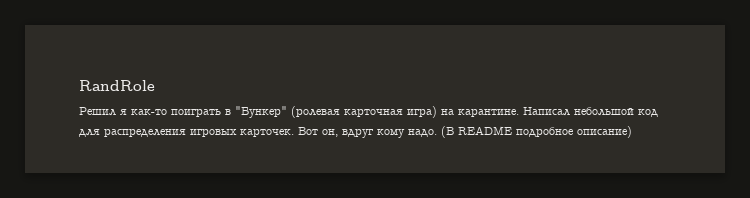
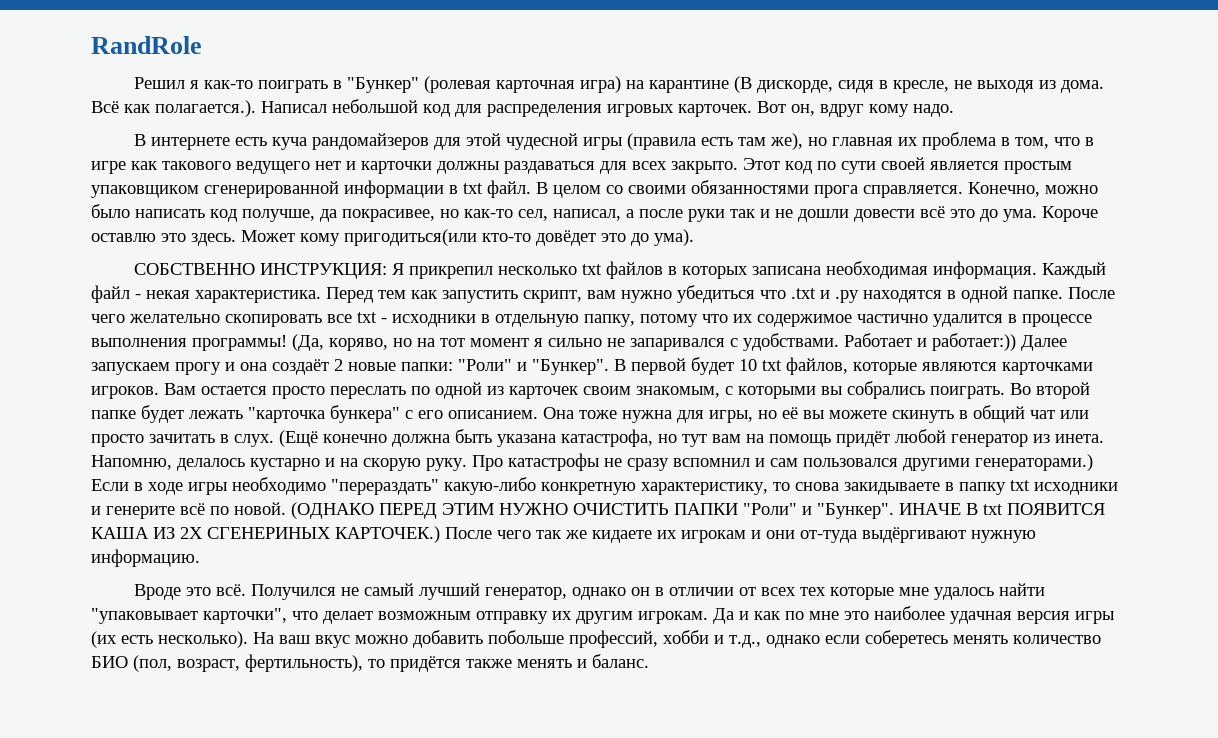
[458,109,519,117] карантине. -> [648,76,1104,93] [91,100,256,117] карантине (В дискорде, сидя в кресле, не выходя из дома. Всё как полагается.).
[441,126,632,138] (В README подробное описание) -> [133,132,1094,150] [91,157,1072,174] [91,180,1098,198] [91,204,1098,222] [91,229,694,246] [133,261,1106,279] [91,285,1115,303] [91,312,1092,327] [91,333,1067,351] [91,357,1093,375] [91,381,1090,399] [91,405,1089,423] [91,429,1104,447] [91,453,1093,471] [91,477,1118,495] [91,502,1105,519] [91,526,1036,543] [91,549,200,567] [133,583,1045,600] [91,606,1114,624] [91,630,1101,648] [91,654,649,672] // В интернете есть куча рандомайзеров для этой чудесной игры (правила есть там же), но главная их проблема в том, что в игре как такового ведущего нет и карточки должны раздаваться для всех закрыто. Этот код по сути своей является простым упаковщиком сгенерированной информации в txt файл. В целом со своими обязанностями прога справляется. Конечно, можно было написать код получше, да покрасивее, но как-то сел, написал, а после руки так и не дошли довести всё это до ума. Короче оставлю это здесь. Может кому пригодиться(или кто-то довёдет это до ума). // СОБСТВЕННО ИНСТРУКЦИЯ: Я прикрепил несколько txt файлов в которых записана необходимая информация. Каждый файл - некая характеристика. Перед тем как запустить скрипт, вам нужно убедиться что .txt и .py находятся в одной папке. После чего желательно скопировать все txt - исходники в отдельную папку, потому что их содержимое частично удалится в процессе выполнения программы! (Да, коряво, но на тот момент я сильно не запаривался с удобствами. Работает и работает:)) Далее запускаем прогу и она создаёт 2 новые папки: "Роли" и "Бункер". В первой будет 10 txt файлов, которые являются карточками игроков. Вам остается просто переслать по одной из карточек своим знакомым, с которыми вы собрались поиграть. Во второй папке будет лежать "карточка бункера" с его описанием. Она тоже нужна для игры, но её вы можете скинуть в общий чат или просто зачитать в слух. (Ещё конечно должна быть указана катастрофа, но тут вам на помощь придёт любой генератор из инета. Напомню, делалось кустарно и на скорую руку. Про катастрофы не сразу вспомнил и сам пользовался другими генераторами.) Если в ходе игры необходимо "перераздать" какую-либо конкретную характеристику, то снова закидываете в папку txt исходники и генерите всё по новой. (ОДНАКО ПЕРЕД ЭТИМ НУЖНО ОЧИСТИТЬ ПАПКИ "Роли" и "Бункер". ИНАЧЕ В txt ПОЯВИТСЯ КАША ИЗ 2Х СГЕНЕРИНЫХ КАРТОЧЕК.) После чего так же кидаете их игрокам и они от-туда выдёргивают нужную информацию. // Вроде это всё. Получился не самый лучший генератор, однако он в отличии от всех тех которые мне удалось найти "упаковывает карточки", что делает возможным отправку их другим игрокам. Да и как по мне это наиболее удачная версия игры (их есть несколько). На ваш вкус можно добавить побольше профессий, хобби и т.д., однако если соберетесь менять количество БИО (пол, возраст, фертильность), то придётся также менять и баланс.

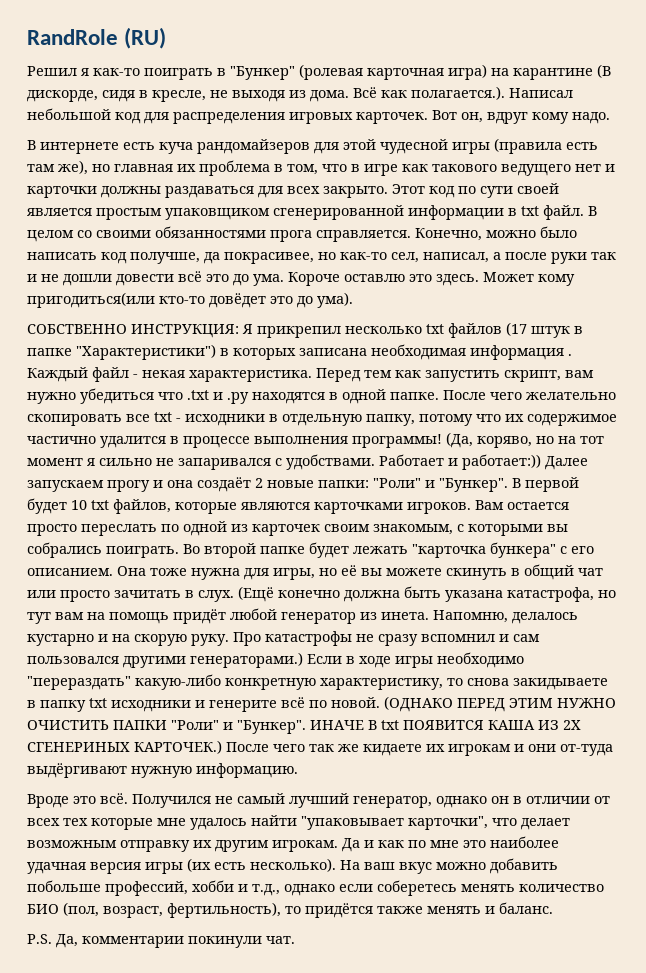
(202, 45) none -> [124,27,167,49] (RU)
(663, 270) none -> [506,322,583,338] [27,344,216,360] (17 штук в папке "Характеристики")
[932,261,1037,279] информация. -> [470,345,572,360] информация .
(649, 661) none -> [27,934,295,948] // P.S. Да, комментарии покинули чат.

